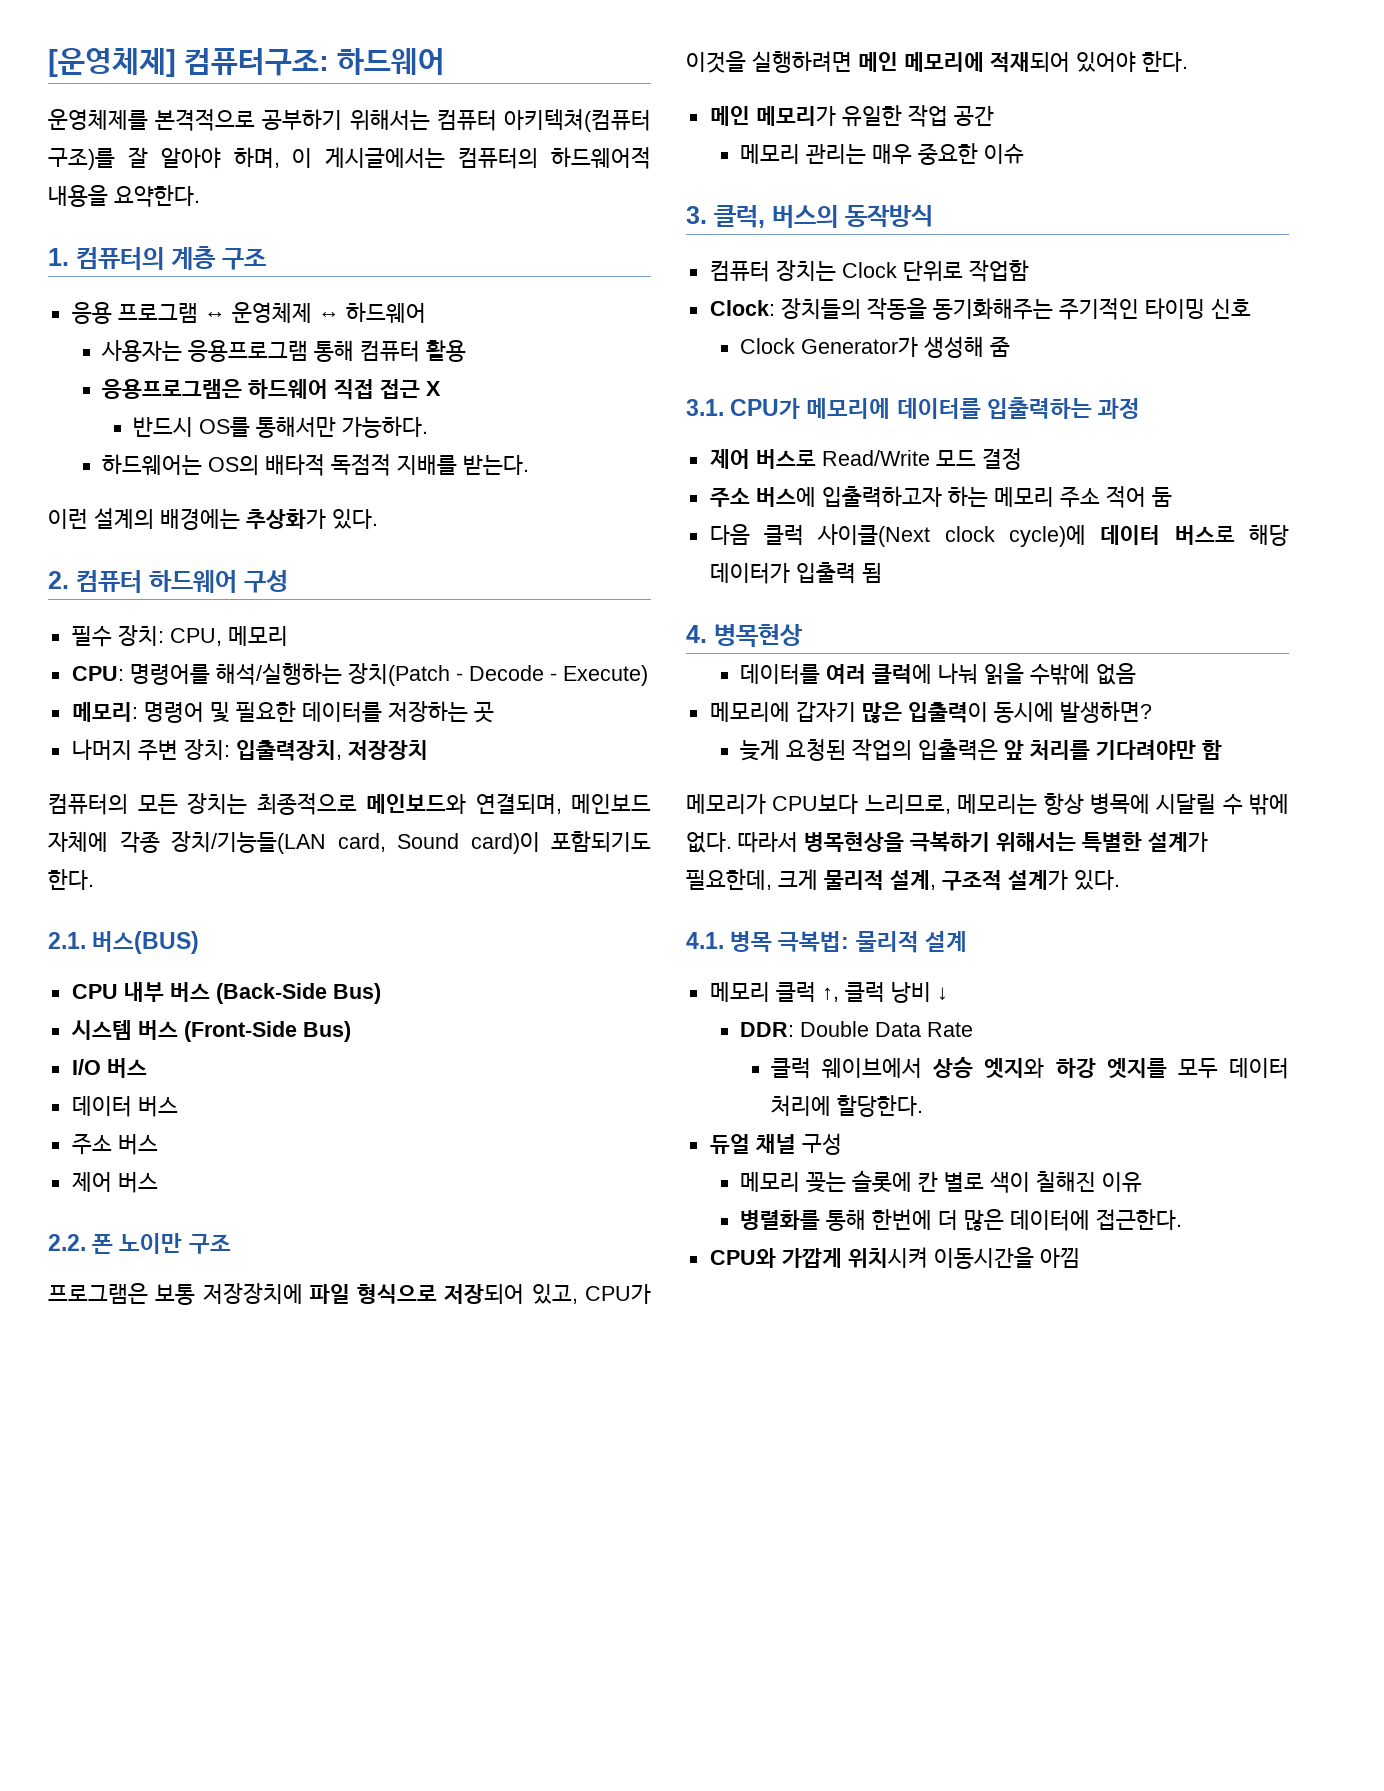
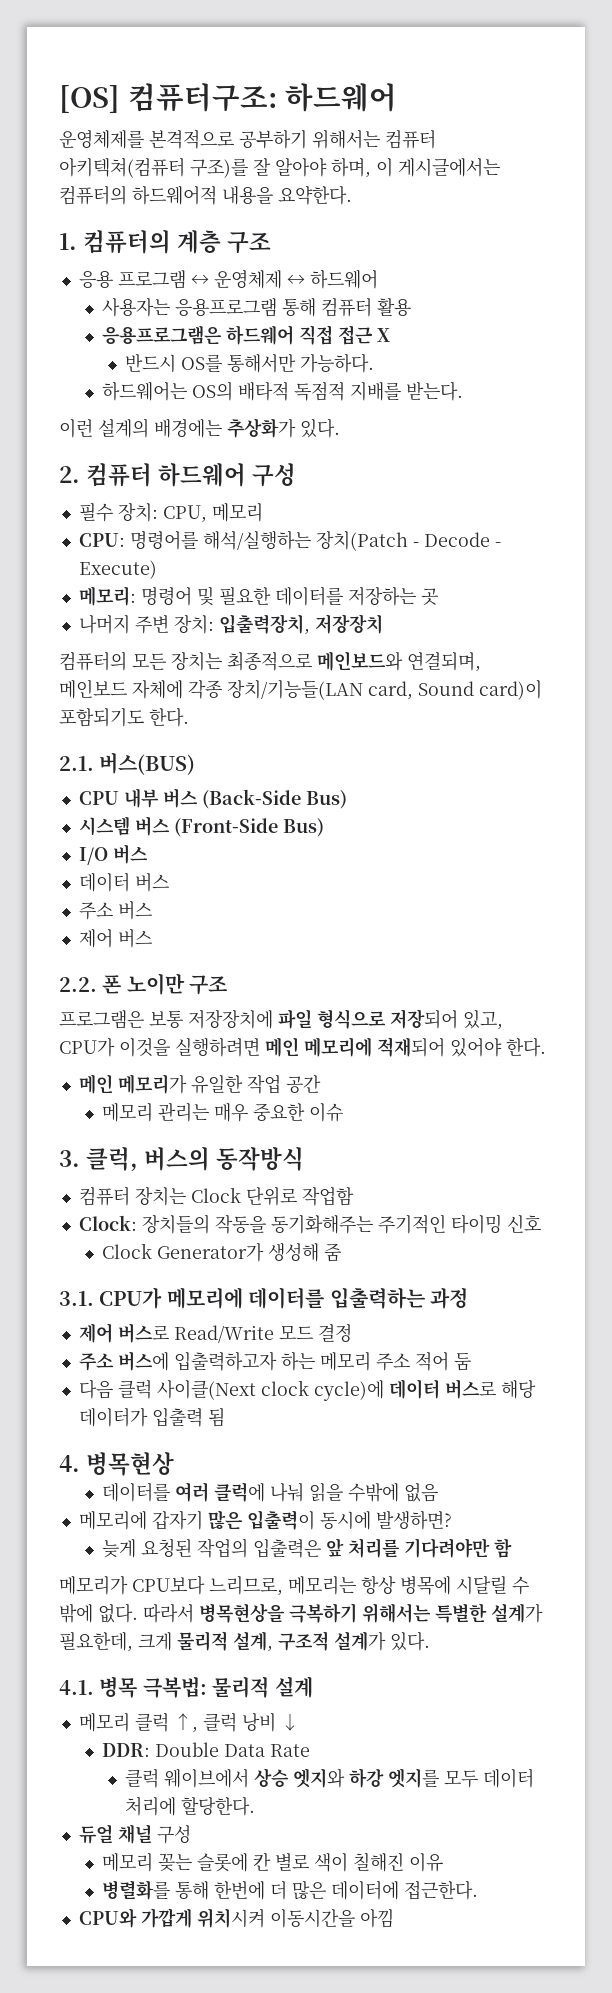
[48,48,176,77] [운영체제] -> [59,85,120,113] [OS]

